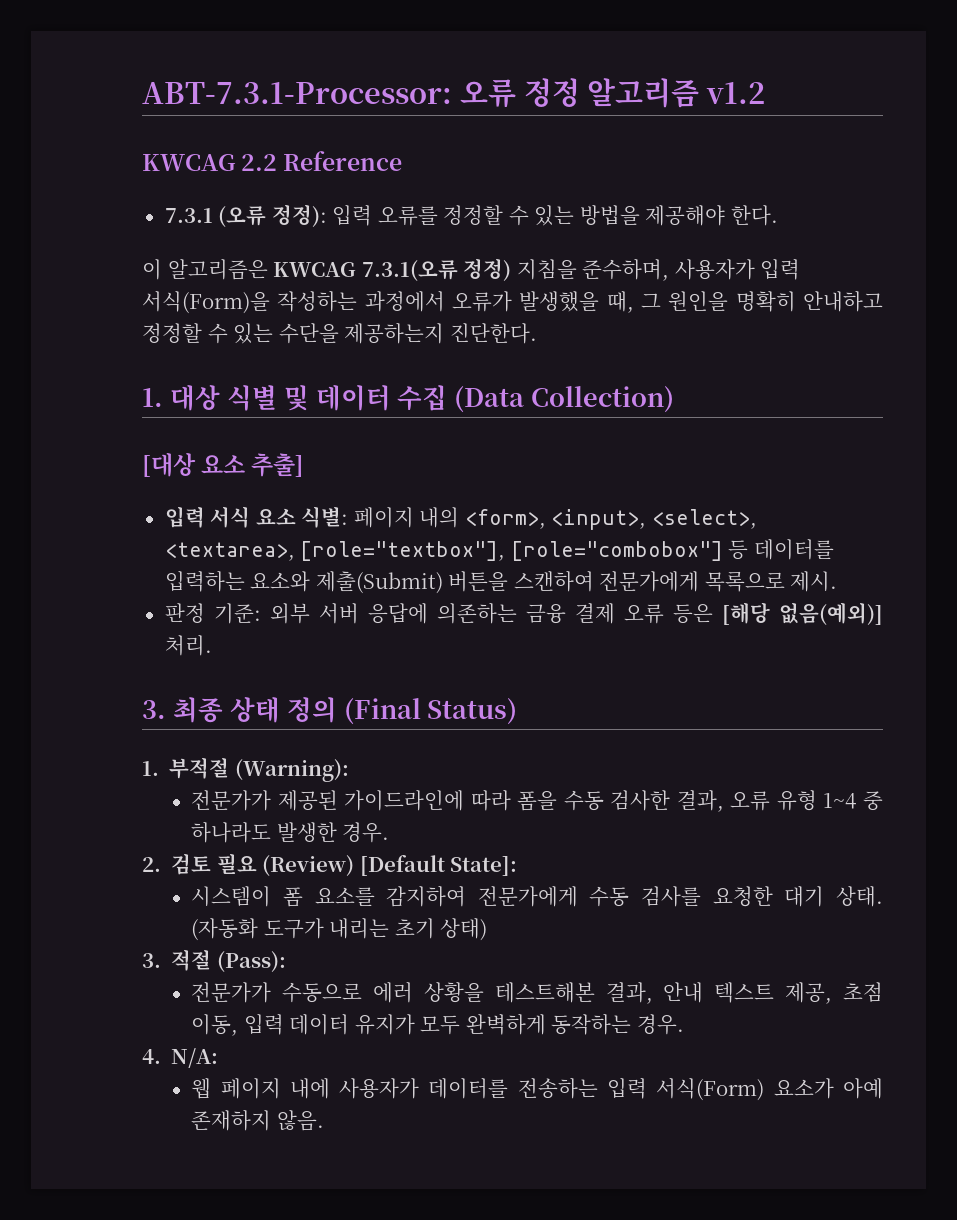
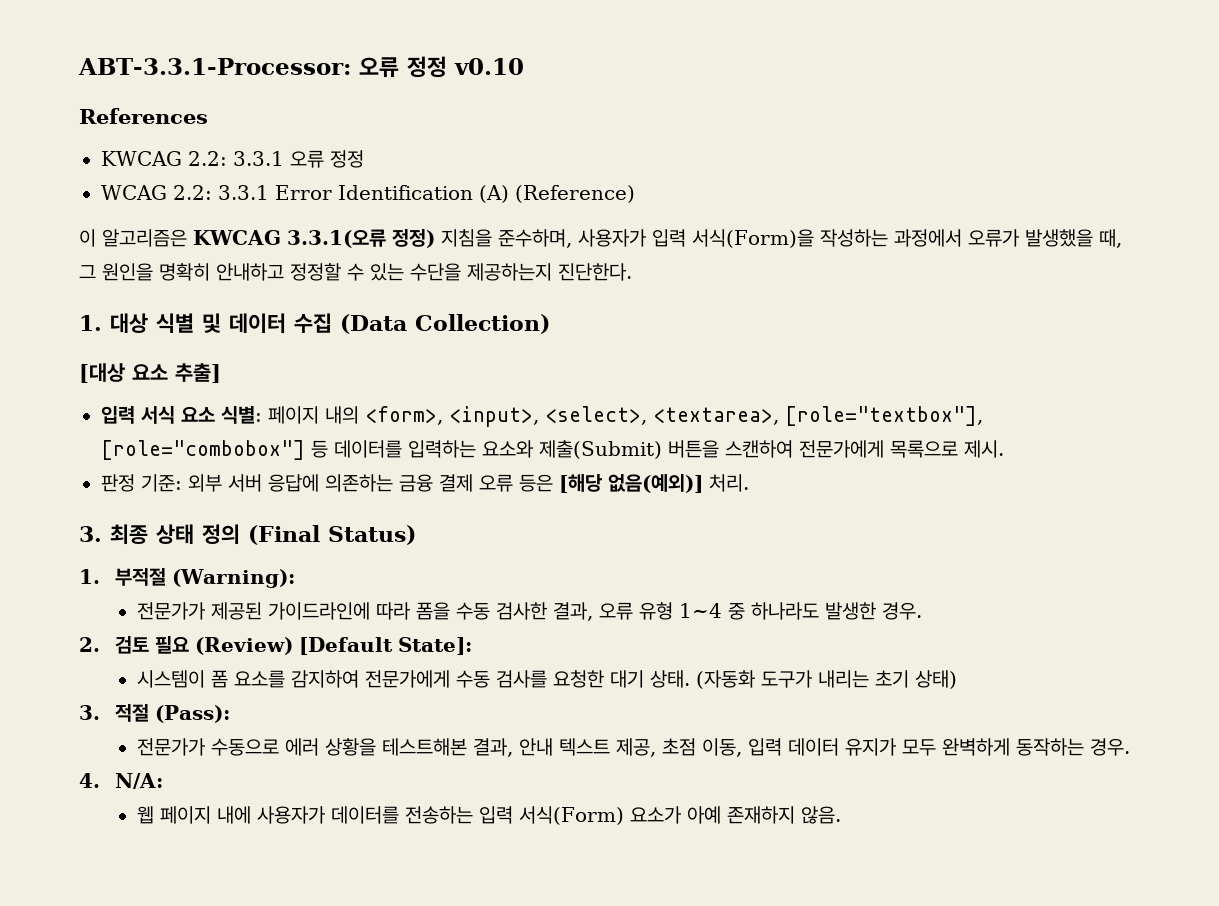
[142,78,766,108] [142,151,403,171] [164,204,778,228] ABT-7.3.1-Processor: 오류 정정 알고리즘 v1.2 // KWCAG 2.2 Reference // 7.3.1 (오류 정정): 입력 오류를 정정할 수 있는 방법을 제공해야 한다. -> [78,56,524,78] [79,108,208,124] [101,150,364,168] [101,185,635,203] ABT-3.3.1-Processor: 오류 정정 v0.10 // References // KWCAG 2.2: 3.3.1 오류 정정 // WCAG 2.2: 3.3.1 Error Identification (A) (Reference)
[361,260,458,282] 7.3.1(오류 -> [286,229,386,248] 3.3.1(오류

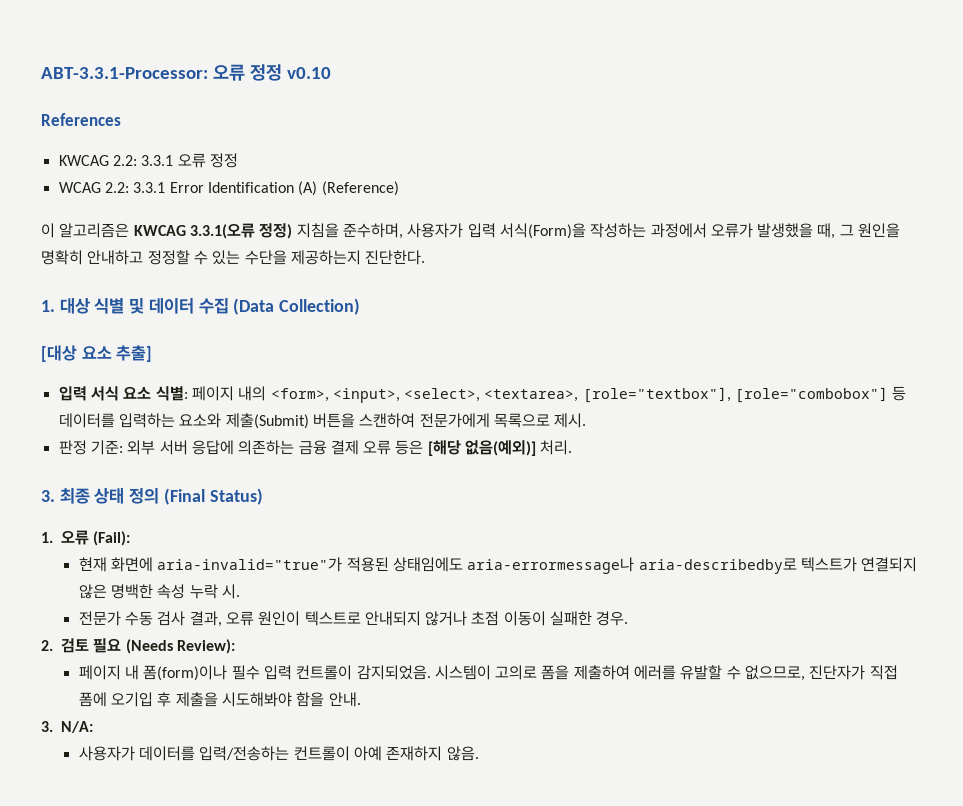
[115,568,296,588] [137,602,923,621] [79,636,473,655] [137,670,958,689] [79,704,231,723] [137,738,1131,757] [79,773,164,789] [137,806,682,825] 부적절 (Warning): // 전문가가 제공된 가이드라인에 따라 폼을 수동 검사한 결과, 오류 유형 1~4 중 하나라도 발생한 경우. // 2. 검토 필요 (Review) [Default State]: // 시스템이 폼 요소를 감지하여 전문가에게 수동 검사를 요청한 대기 상태. (자동화 도구가 내리는 초기 상태) // 3. 적절 (Pass): // 전문가가 수동으로 에러 상황을 테스트해본 결과, 안내 텍스트 제공, 초점 이동, 입력 데이터 유지가 모두 완벽하게 동작하는 경우. // 4. N/A: // 웹 페이지 내에 사용자가 데이터를 전송하는 입력 서식(Form) 요소가 -> [61,530,131,546] [78,557,918,574] [78,584,240,599] [78,611,629,627] [41,638,235,654] [78,665,898,681] [78,692,361,707] [41,721,94,733] [78,746,350,761] 오류 (Fail): // 현재 화면에 aria-invalid="true"가 적용된 상태임에도 aria-errormessage나 aria-describedby로 텍스트가 연결되지 않은 명백한 속성 누락 시. // 전문가 수동 검사 결과, 오류 원인이 텍스트로 안내되지 않거나 초점 이동이 실패한 경우. // 2. 검토 필요 (Needs Review): // 페이지 내 폼(form)이나 필수 입력 컨트롤이 감지되었음. 시스템이 고의로 폼을 제출하여 에러를 유발할 수 없으므로, 진단자가 직접 폼에 오기입 후 제출을 시도해봐야 함을 안내. // 3. N/A: // 사용자가 데이터를 입력/전송하는 컨트롤이

